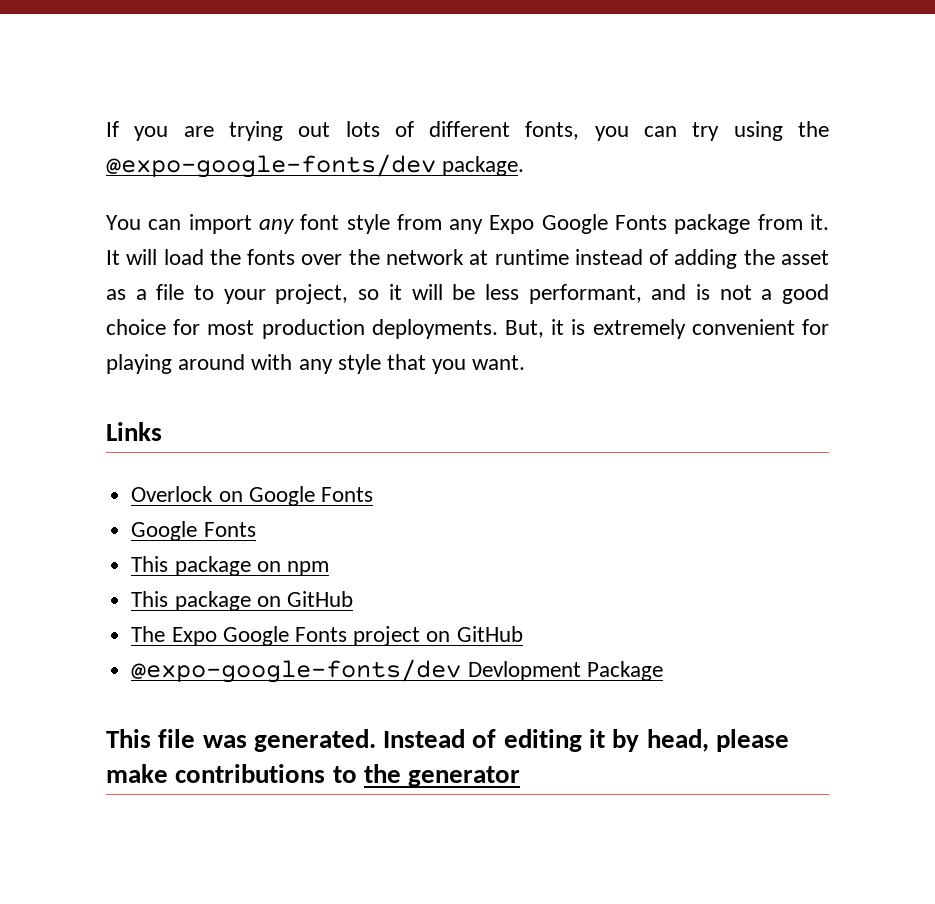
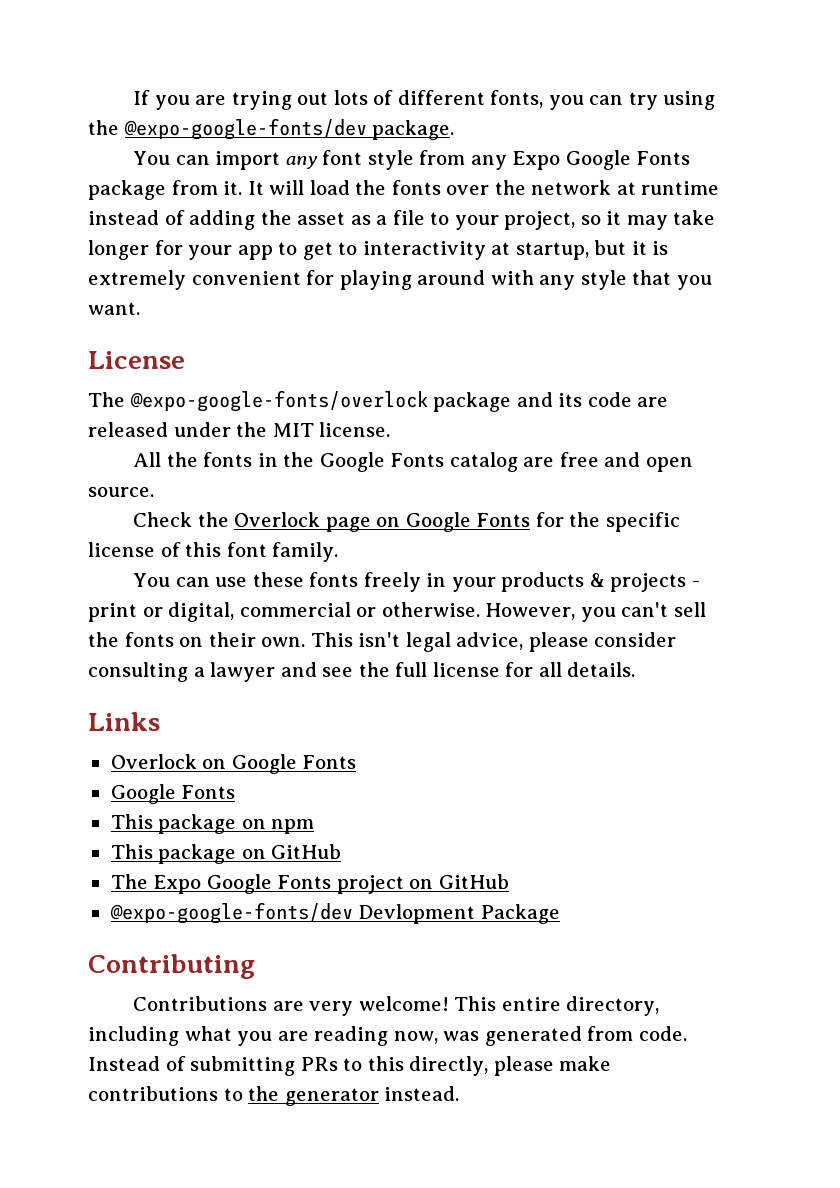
[411,284,829,304] [106,319,544,339] will be less performant, and is not a good choice for most production deployments. But, -> [626,210,716,230] [88,240,627,260] may take longer for your app to get to interactivity at startup, but
(526, 362) none -> [88,351,185,369] [88,390,669,412] [88,422,391,437] [133,452,693,472] [88,487,154,497] [133,512,680,532] [88,542,339,562] [133,572,700,592] [88,602,706,622] [88,632,677,652] [88,662,636,682] // License // The @expo-google-fonts/overlock package and its code are released under the MIT license. // All the fonts in the Google Fonts catalog are free and open source. // Check the Overlock page on Google Fonts for the specific license of this font family. // You can use these fonts freely in your products & projects - print or digital, commercial or otherwise. However, you can't sell the fonts on their own. This isn't legal advice, please consider consulting a lawyer and see the full license for all details.
[106,729,709,752] This file was generated. Instead of editing it by head, -> [88,954,255,979] [133,996,660,1016] [88,1026,687,1046] [88,1056,489,1076] Contributing // Contributions are very welcome! This entire directory, including what you are reading now, was generated from code. Instead of submitting PRs to this directly,
(521, 776) none -> [384,1086,460,1101] instead.

